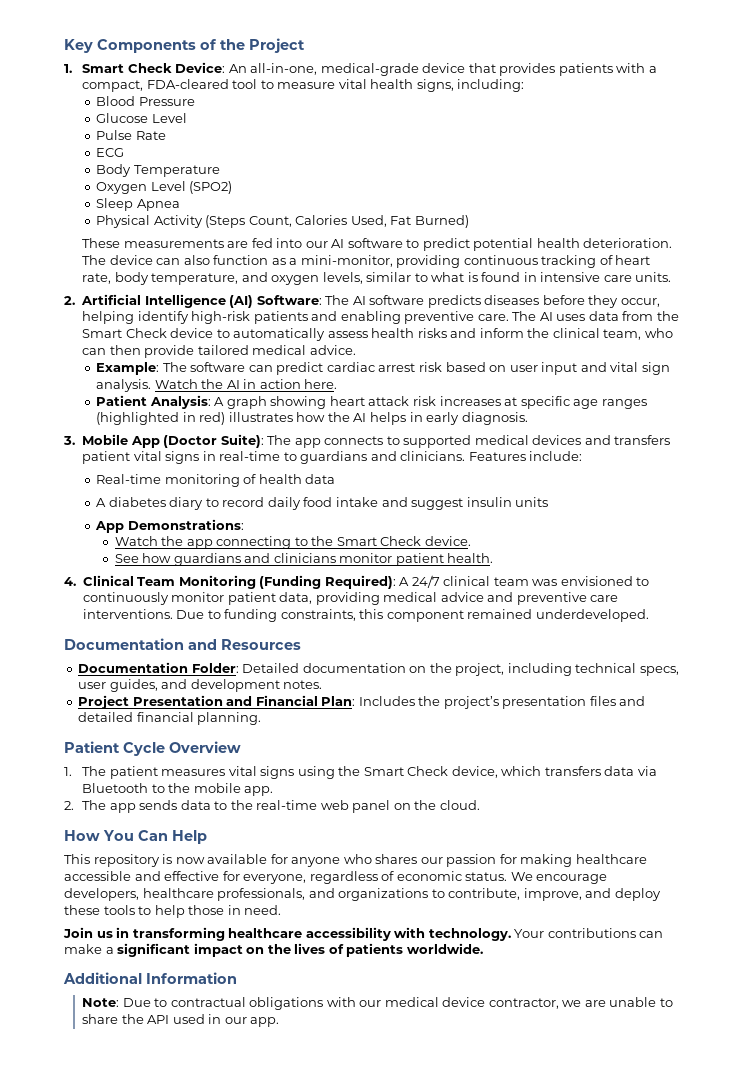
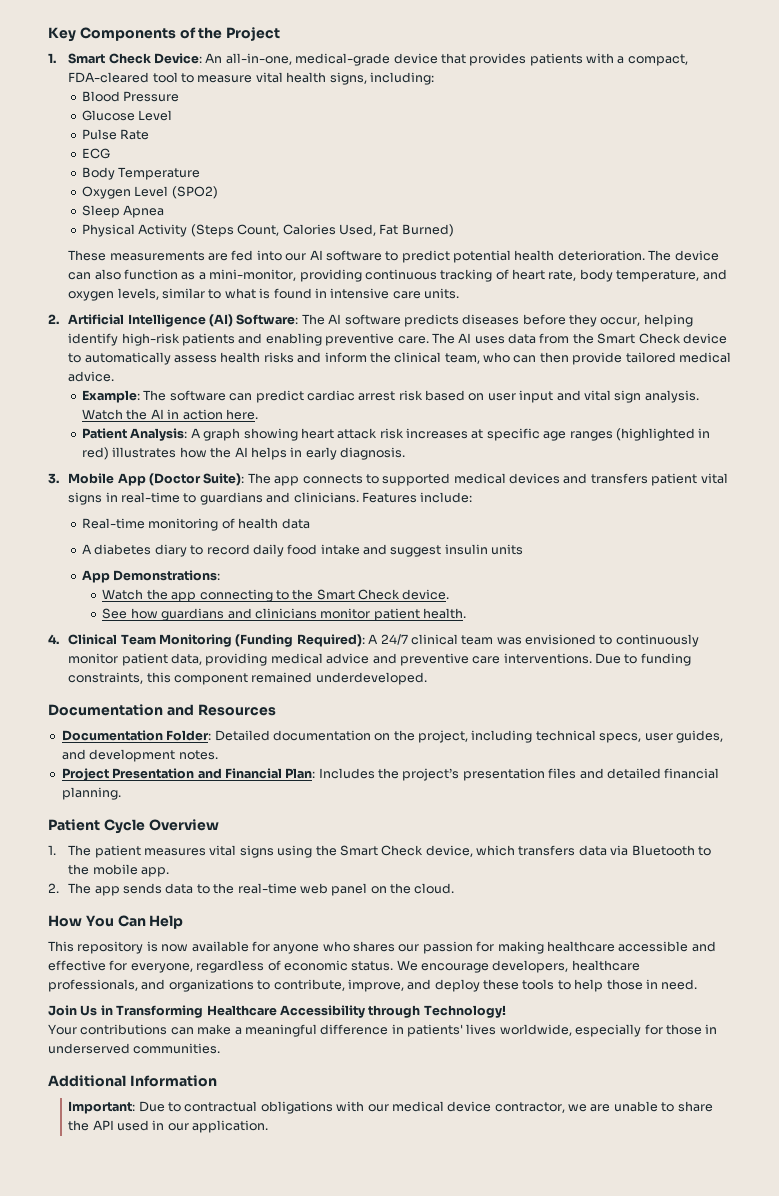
[96,927,511,941] us in transforming healthcare accessibility with technology. -> [80,1005,506,1018] Us in Transforming Healthcare Accessibility through Technology! //
[117,943,483,957] significant impact on the lives of patients worldwide. -> [244,1024,718,1037] [48,1043,221,1054] meaningful difference in patients' lives worldwide, especially for those in underserved communities.
[82,998,120,1007] Note: -> [68,1101,136,1114] Important:
[250,1017,280,1027] app. -> [192,1120,269,1133] application.

